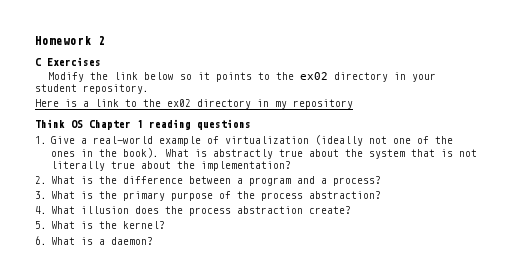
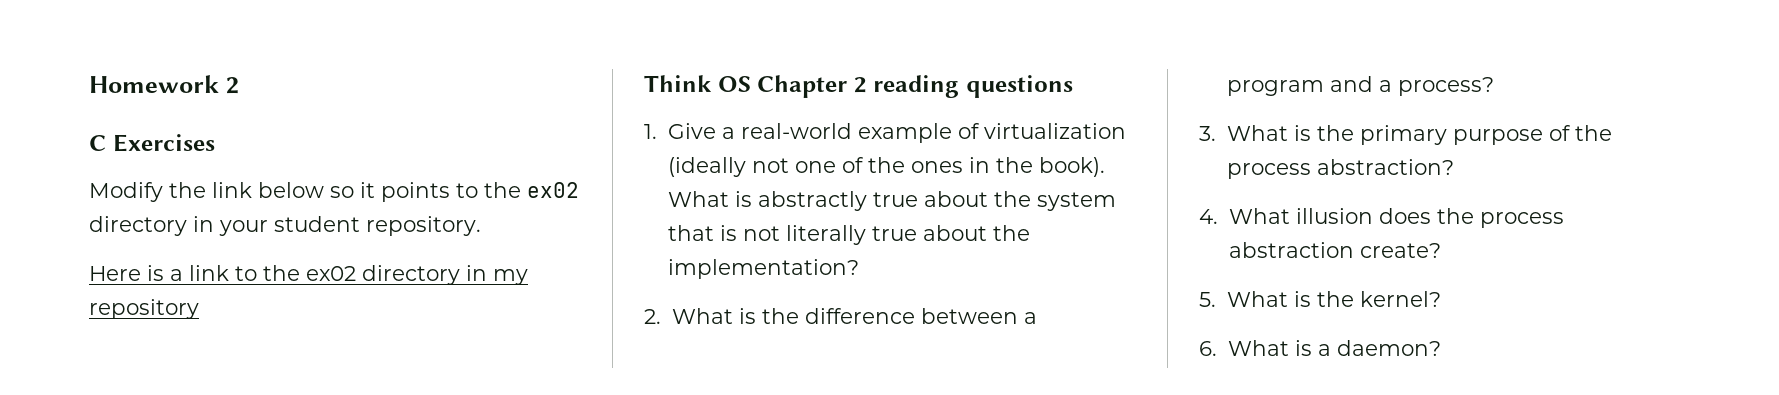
[137,120,143,128] 1 -> [853,77,867,93] 2

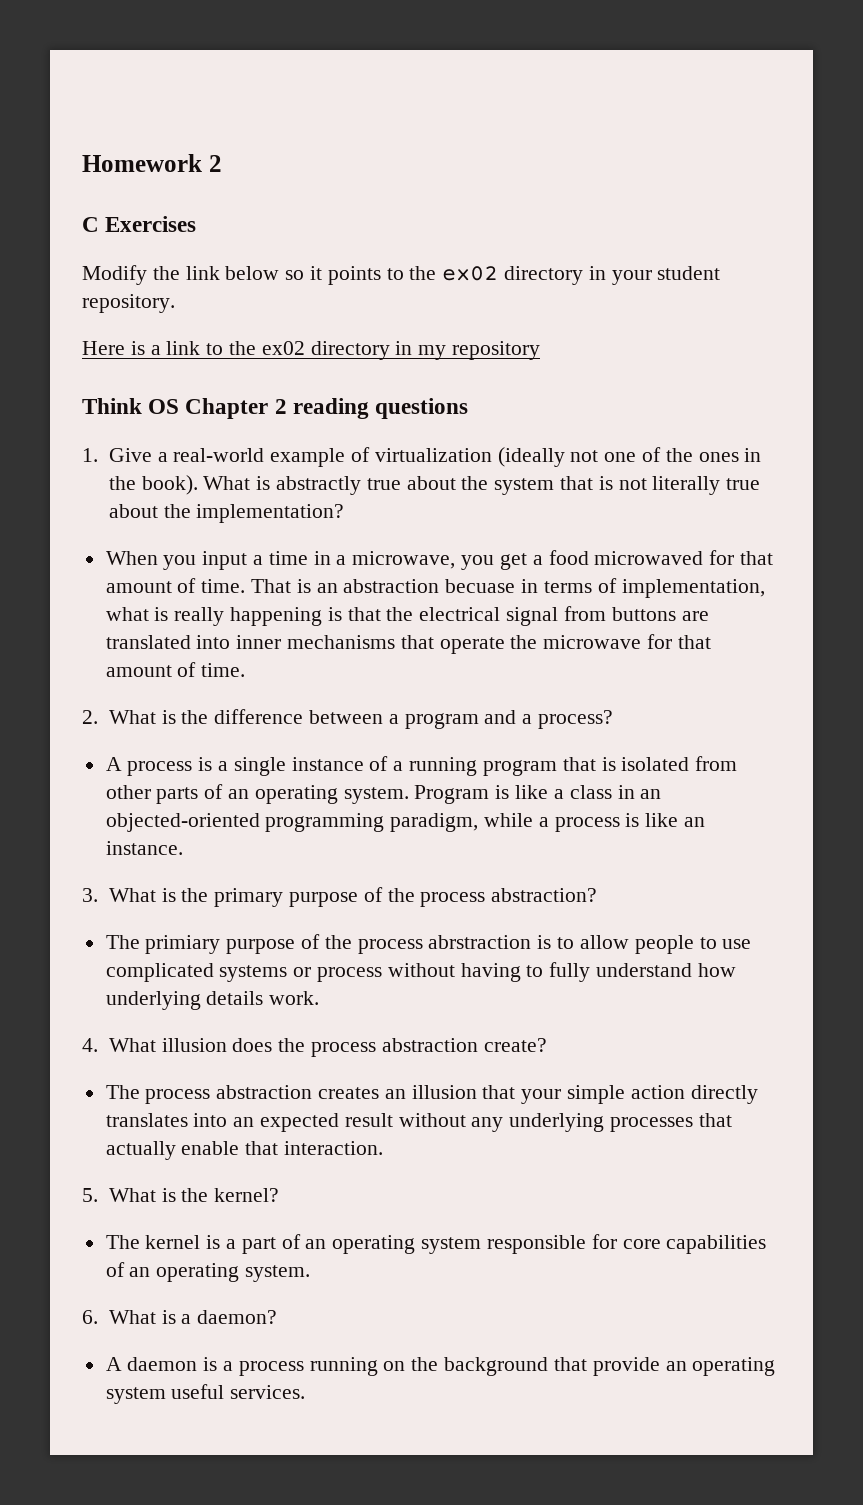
(860, 269) none -> [105,550,773,570] [105,578,765,598] [105,606,709,626] [105,634,711,654] [105,662,246,677] // When you input a time in a microwave, you get a food microwaved for that amount of time. That is an abstraction becuase in terms of implementation, what is really happening is that the electrical signal from buttons are translated into inner mechanisms that operate the microwave for that amount of time.
(1494, 86) none -> [105,756,738,776] [105,784,662,804] [105,813,706,832] [105,841,183,855] // A process is a single instance of a running program that is isolated from other parts of an operating system. Program is like a class in an objected-oriented programming paradigm, while a process is like an instance.
(1454, 167) none -> [105,934,752,954] [105,962,736,982] [105,991,320,1010] // The primiary purpose of the process abrstraction is to allow people to use complicated systems or process without having to fully understand how underlying details work.
(1441, 250) none -> [105,1085,758,1104] [105,1113,732,1132] [105,1141,384,1160] // The process abstraction creates an illusion that your simple action directly translates into an expected result without any underlying processes that actually enable that interaction.
(1441, 299) none -> [105,1234,767,1254] [105,1262,311,1282] // The kernel is a part of an operating system responsible for core capabilities of an operating system.
(1441, 348) none -> [105,1357,776,1376] [105,1384,306,1404] // A daemon is a process running on the background that provide an operating system useful services.

